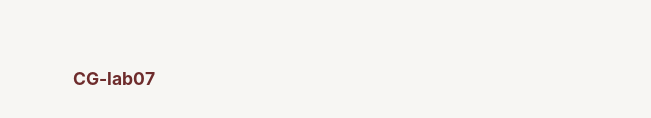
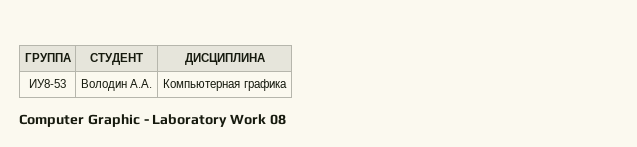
[73,72,155,85] CG-lab07 -> [24,53,71,62] [90,53,143,65] [184,53,265,65] [29,79,66,88] [80,79,153,91] [163,79,287,91] [19,114,286,127] ГРУППА | СТУДЕНТ | ДИСЦИПЛИНА // ИУ8-53 | Володин А.А. | Компьютерная графика // Computer Graphic - Laboratory Work 08

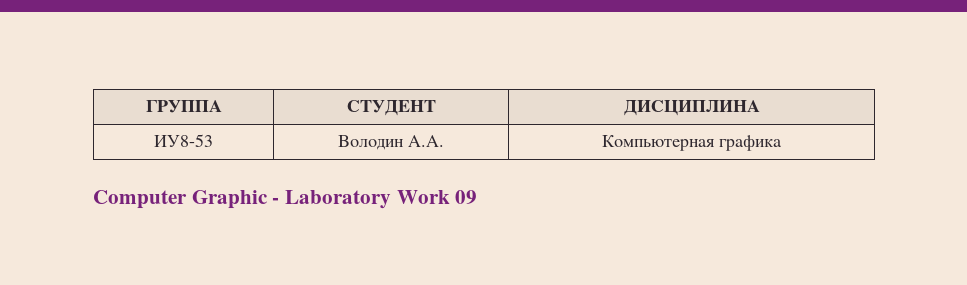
[269,114,286,125] 08 -> [455,190,478,204] 09

